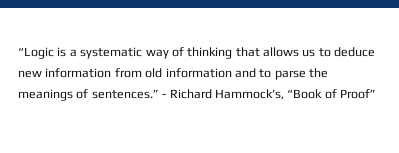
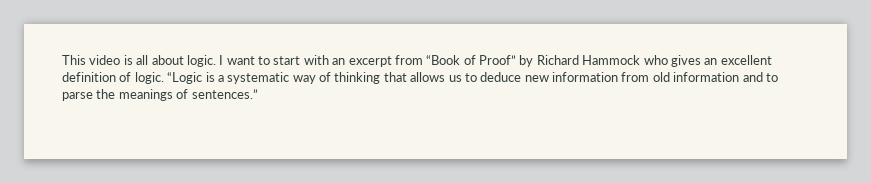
(18, 53) none -> [62,55,772,67] [62,72,164,84] This video is all about logic. I want to start with an excerpt from “Book of Proof” by Richard Hammock who gives an excellent definition of logic.
[162,89,376,100] - Richard Hammock’s, “Book of Proof” -> (258, 94) none

